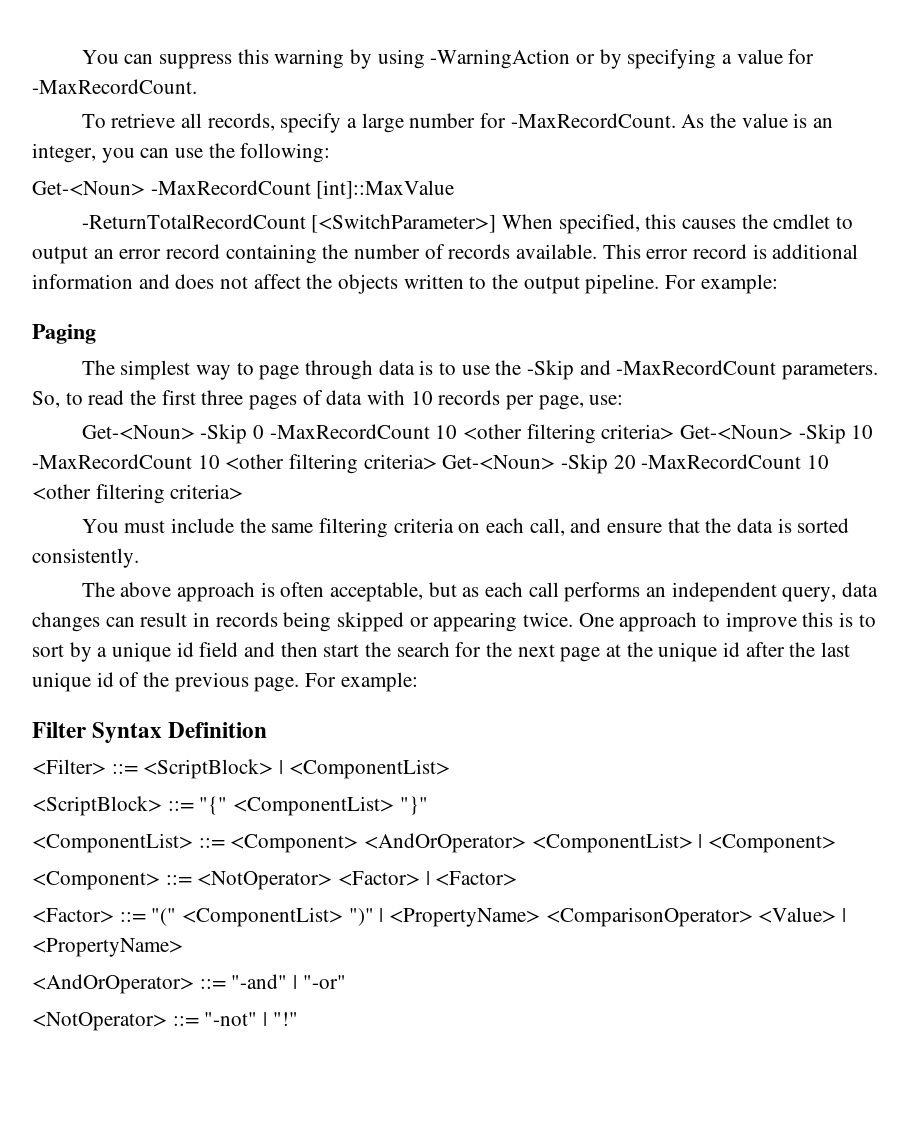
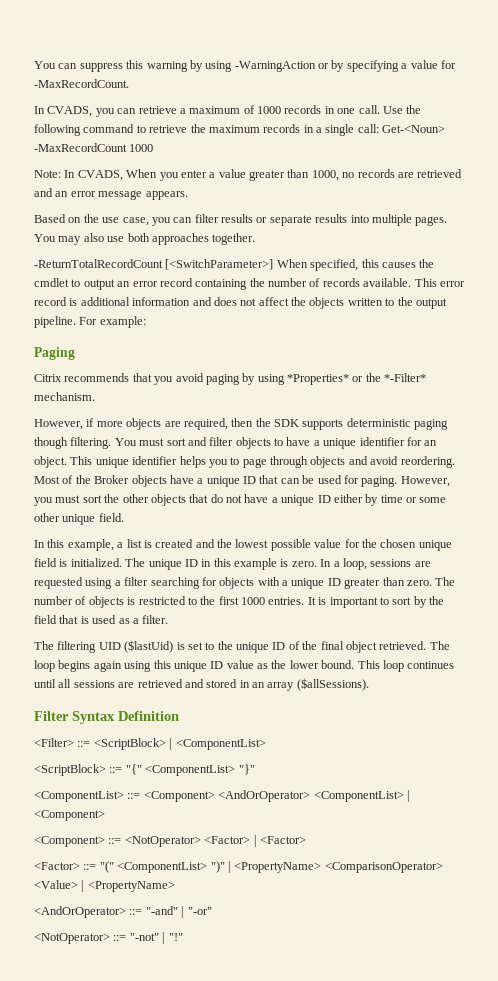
[81,113,833,133] [32,143,331,163] [32,180,455,199] To retrieve all records, specify a large number for -MaxRecordCount. As the value is an integer, you can use the following: // Get-<Noun> -MaxRecordCount [int]::MaxValue -> [34,105,422,117] [34,124,446,136] [34,143,154,152] [34,169,463,181] [34,188,188,200] [34,214,448,226] [34,233,256,245] In CVADS, you can retrieve a maximum of 1000 records in one call. Use the following command to retrieve the maximum records in a single call: Get-<Noun> -MaxRecordCount 1000 // Note: In CVADS, When you enter a value greater than 1000, no records are retrieved and an error message appears. // Based on the use case, you can filter results or separate results into multiple pages. You may also use both approaches together.
[81,360,878,380] [32,390,624,410] [81,424,874,444] [32,454,830,474] [32,484,244,504] [81,518,850,538] [32,548,139,568] [81,582,878,602] [32,612,876,632] [32,642,851,662] [32,672,418,692] The simplest way to page through data is to use the -Skip and -MaxRecordCount parameters. So, to read the first three pages of data with 10 records per page, use: // Get-<Noun> -Skip 0 -MaxRecordCount 10 <other filtering criteria> Get-<Noun> -Skip 10 -MaxRecordCount 10 <other filtering criteria> Get-<Noun> -Skip 20 -MaxRecordCount 10 <other filtering criteria> // You must include the same filtering criteria on each call, and ensure that the data is sorted consistently. // The above approach is often acceptable, but as each call performs an independent query, data changes can result in records being skipped or appearing twice. One approach to improve this is to sort by a unique id field and then start the search for the next page at the unique id after the last unique id of the previous page. For example: -> [34,373,427,385] [34,392,95,401] [34,418,449,430] [34,437,438,449] [34,456,455,468] [34,475,450,487] [34,494,447,506] [34,513,124,525] [34,539,452,551] [34,558,431,570] [34,577,456,589] [34,596,444,608] [34,615,169,624] [34,640,450,653] [34,660,455,672] [34,678,369,691] Citrix recommends that you avoid paging by using *Properties* or the *-Filter* mechanism. // However, if more objects are required, then the SDK supports deterministic paging though filtering. You must sort and filter objects to have a unique identifier for an object. This unique identifier helps you to page through objects and avoid reordering. Most of the Broker objects have a unique ID that can be used for paging. However, you must sort the other objects that do not have a unique ID either by time or some other unique field. // In this example, a list is created and the lowest possible value for the chosen unique field is initialized. The unique ID in this example is zero. In a loop, sessions are requested using a filter searching for objects with a unique ID greater than zero. The number of objects is restricted to the first 1000 entries. It is important to sort by the field that is used as a filter. // The filtering UID ($lastUid) is set to the unique ID of the final object retrieved. The loop begins again using this unique ID value as the lower bound. This loop continues until all sessions are retrieved and stored in an array ($allSessions).

